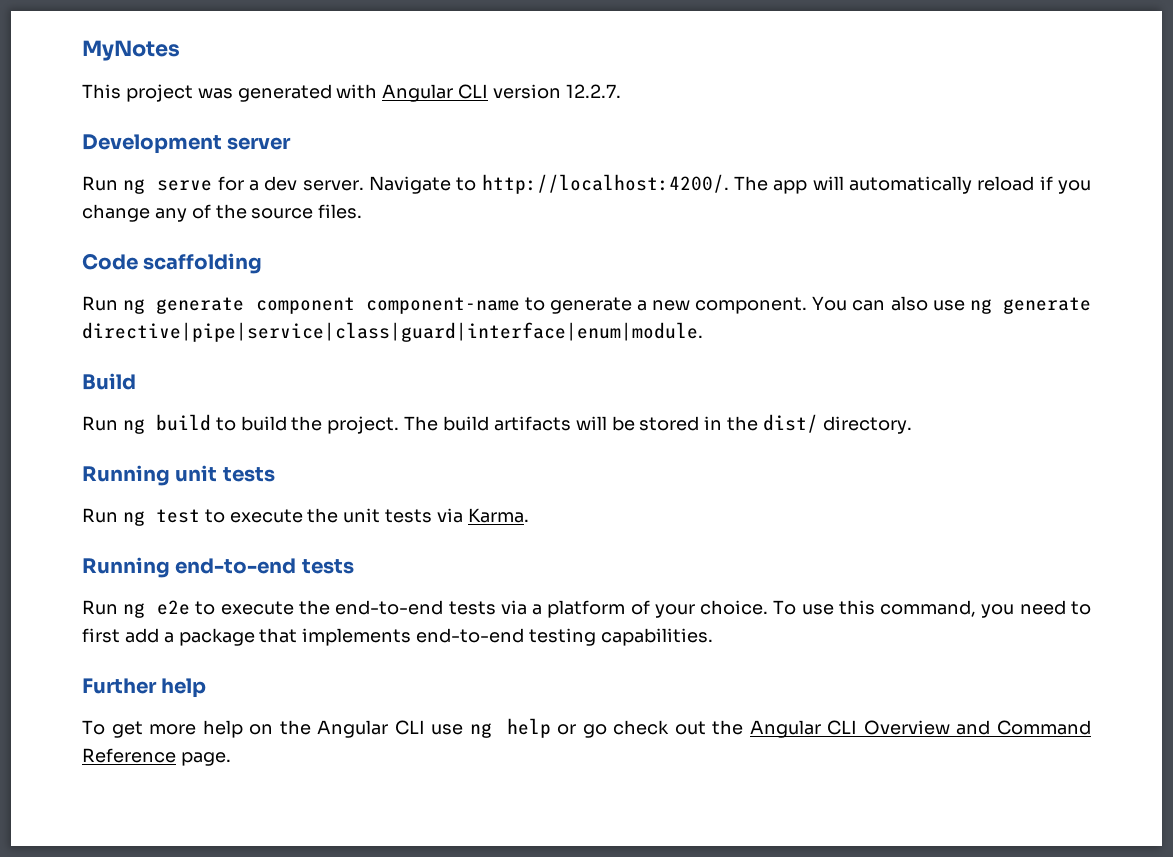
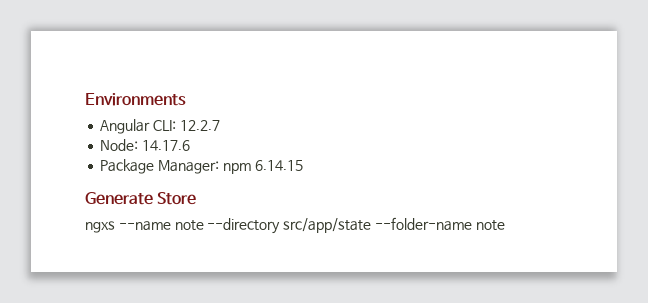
[82,40,180,61] [82,84,621,102] [82,134,292,154] [82,174,1091,194] [82,204,363,222] [82,253,263,274] [82,296,1092,314] [82,322,703,342] [82,373,136,390] [82,414,912,434] [82,465,275,486] [82,508,529,526] [82,557,354,578] [82,600,1091,618] [82,628,713,646] [82,678,207,698] [82,718,1091,738] [82,748,231,766] MyNotes // This project was generated with Angular CLI version 12.2.7. // Development server // Run ng serve for a dev server. Navigate to http://localhost:4200/. The app will automatically reload if you change any of the source files. // Code scaffolding // Run ng generate component component-name to generate a new component. You can also use ng generate directive|pipe|service|class|guard|interface|enum|module. // Build // Run ng build to build the project. The build artifacts will be stored in the dist/ directory. // Running unit tests // Run ng test to execute the unit tests via Karma. // Running end-to-end tests // Run ng e2e to execute the end-to-end tests via a platform of your choice. To use this command, you need to first add a package that implements end-to-end testing capabilities. // Further help // To get more help on the Angular CLI use ng help or go check out the Angular CLI Overview and Command Reference page. -> [85,93,186,106] [100,119,220,134] [100,139,191,151] [100,159,303,174] [85,192,197,205] [85,217,505,234] Environments // Angular CLI: 12.2.7 // Node: 14.17.6 // Package Manager: npm 6.14.15 // Generate Store // ngxs --name note --directory src/app/state --folder-name note

